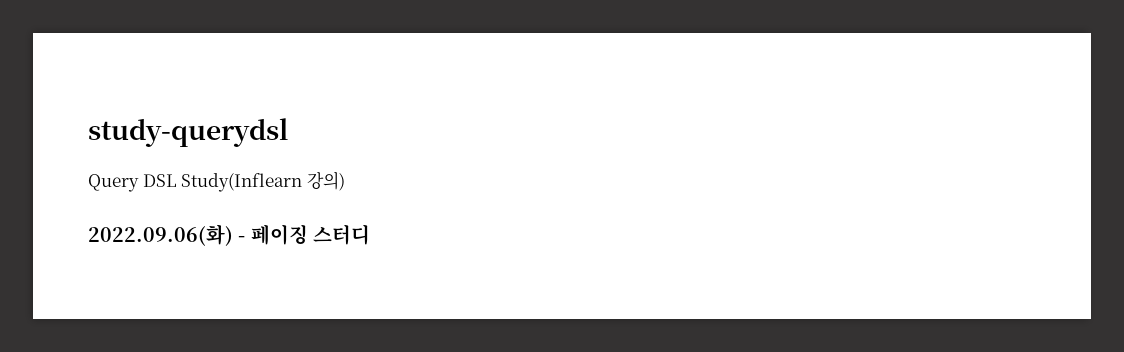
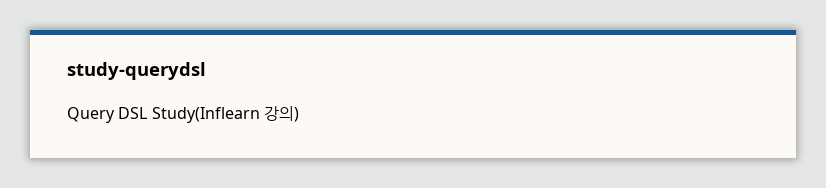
[88,224,370,246] // 2022.09.06(화) - 페이징 스터디 -> (299, 114) none

